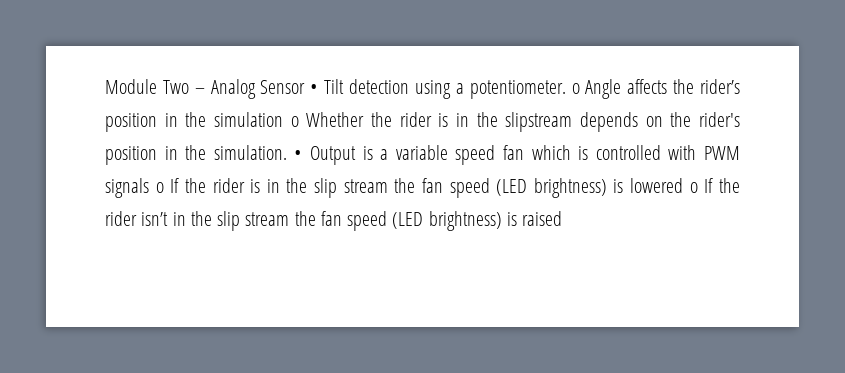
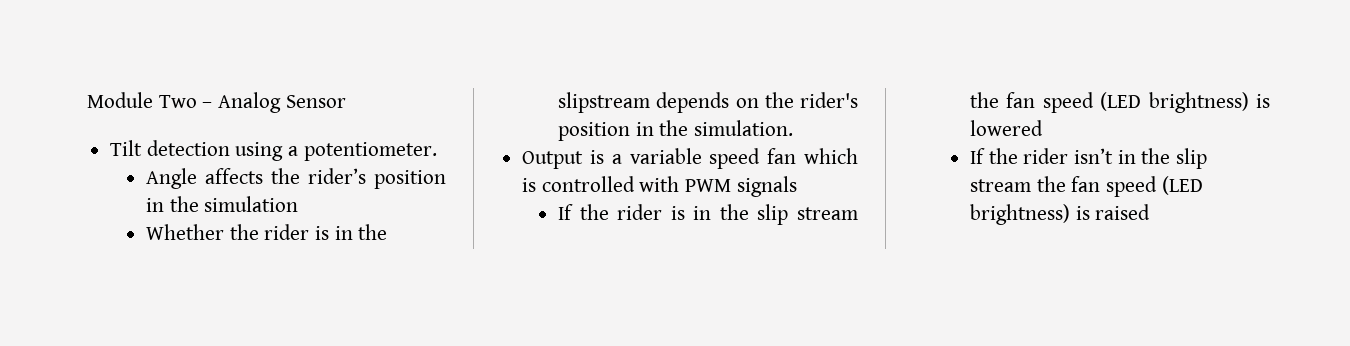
[310,84,319,94] • -> (346, 101) //
[571,83,580,94] o -> (437, 151) //
[290,116,299,127] o -> (299, 204) //
[294,150,303,160] • -> (794, 128) //
[155,182,164,193] o -> (797, 186) //
[689,182,698,193] o -> (1044, 128) //

